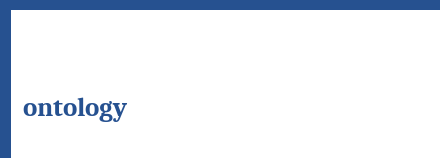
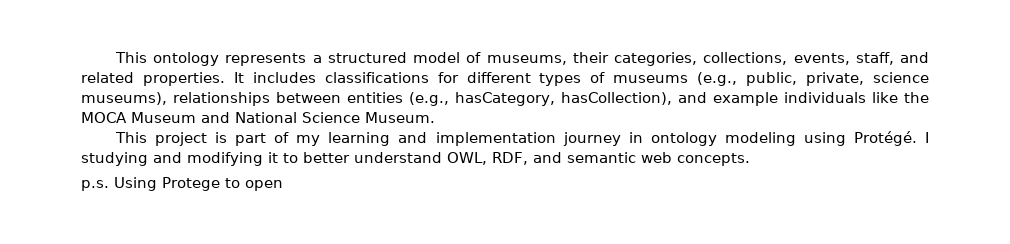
[23,97,128,122] ontology -> [114,52,929,66] [81,72,929,86] [81,92,929,106] [81,112,435,123] [114,131,930,146] [81,152,750,166] [81,177,283,191] This ontology represents a structured model of museums, their categories, collections, events, staff, and related properties. It includes classifications for different types of museums (e.g., public, private, science museums), relationships between entities (e.g., hasCategory, hasCollection), and example individuals like the MOCA Museum and National Science Museum. // This project is part of my learning and implementation journey in ontology modeling using Protégé. I studying and modifying it to better understand OWL, RDF, and semantic web concepts. // p.s. Using Protege to open

